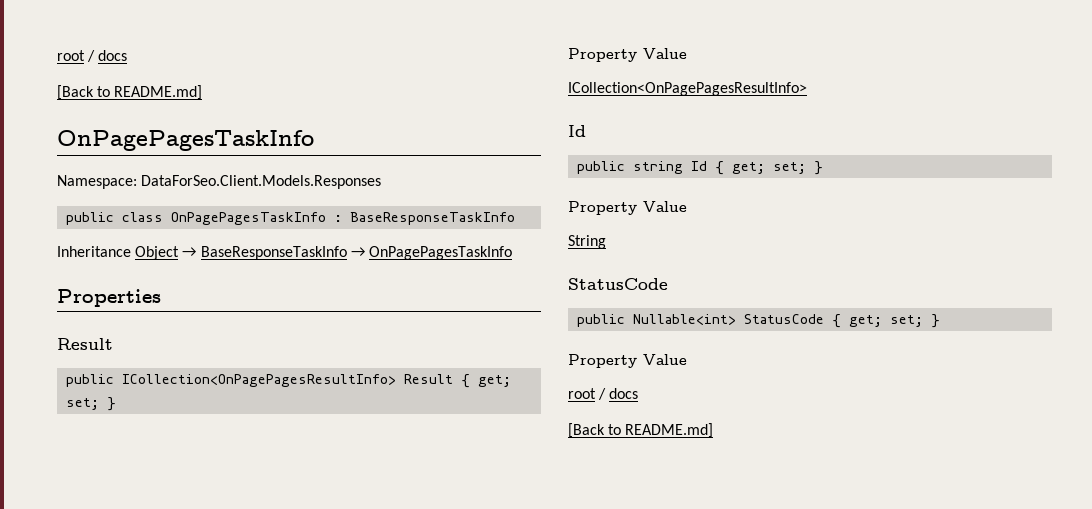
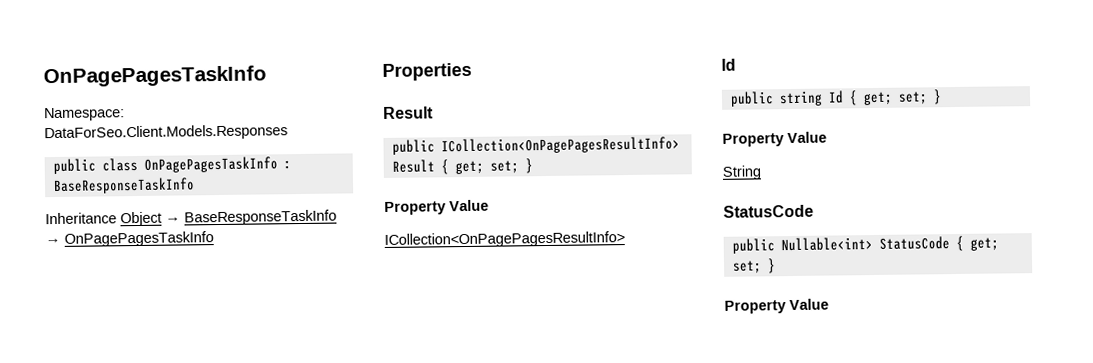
[57,50,128,62] [57,85,203,100] root / docs // [Back to README.md] // -> (43, 76) none
[568,388,639,400] [568,423,714,438] // root / docs // [Back to README.md] -> (829, 304) none

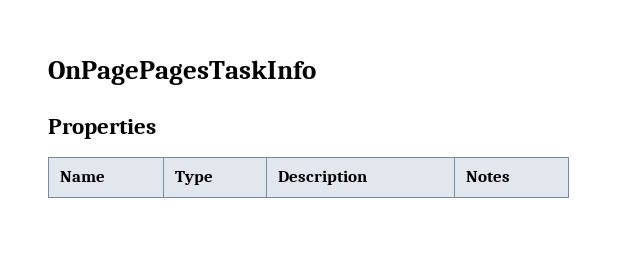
[43,65,267,88] [44,107,125,122] [44,124,288,142] [52,156,292,175] [52,177,195,195] [45,209,337,227] [45,231,214,247] [382,62,472,81] [383,106,434,119] [391,136,680,155] [391,158,533,175] [384,199,489,215] [384,231,625,248] [721,58,736,71] [729,89,942,107] [722,131,827,147] [722,165,761,180] [723,204,814,218] [731,235,999,254] [731,258,776,274] [724,298,829,314] OnPagePagesTaskInfo // Namespace: DataForSeo.Client.Models.Responses // public class OnPagePagesTaskInfo : BaseResponseTaskInfo // Inheritance Object → BaseResponseTaskInfo → OnPagePagesTaskInfo // Properties // Result // public ICollection<OnPagePagesResultInfo> Result { get; set; } // Property Value // ICollection<OnPagePagesResultInfo> // Id // public string Id { get; set; } // Property Value // String // StatusCode // public Nullable<int> StatusCode { get; set; } // Property Value -> [48,60,316,85] [48,119,156,139] [59,171,105,182] [174,171,213,185] [277,170,367,185] [465,171,510,182] OnPagePagesTaskInfo // Properties // Name | Type | Description | Notes

